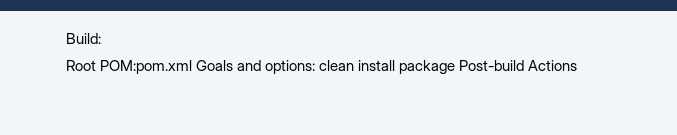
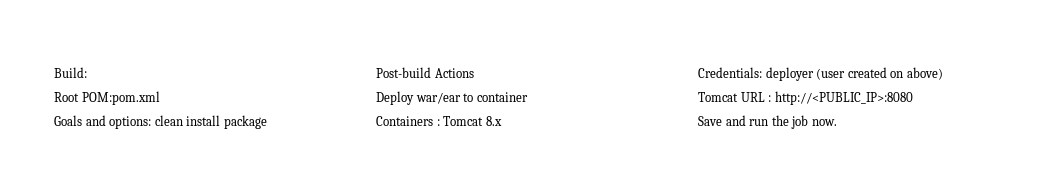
(193, 67) none -> (160, 98) //
(456, 67) none -> (267, 122) //
(578, 65) none -> [376,91,528,105] [376,116,502,126] [698,67,943,81] [698,91,913,105] [698,115,837,129] // Deploy war/ear to container // Containers : Tomcat 8.x // Credentials: deployer (user created on above) // Tomcat URL : http://<PUBLIC_IP>:8080 // Save and run the job now.

